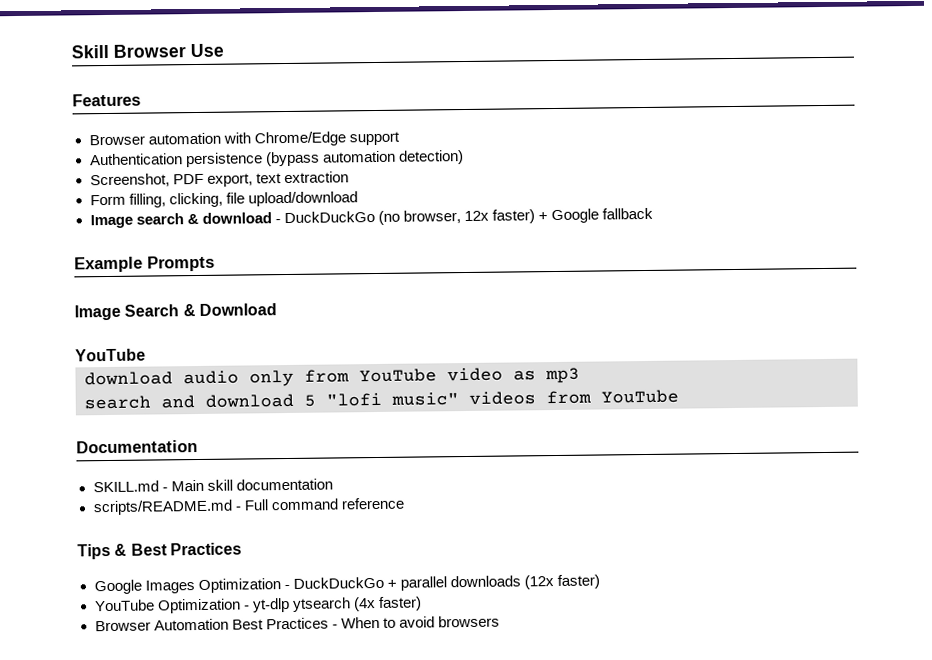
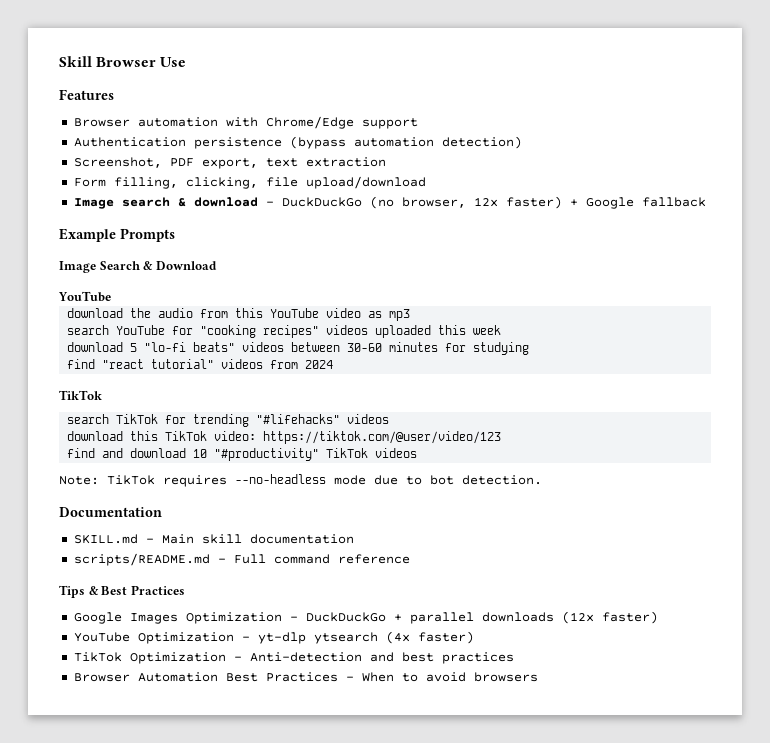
[183,369,350,387] audio only from -> [130,308,264,318] the audio from this
[161,389,679,409] and download 5 "lofi music" videos from YouTube -> [116,325,502,338] [67,342,530,355] [67,359,334,369] [59,390,102,400] [67,414,390,427] [67,431,502,444] [67,448,418,461] [59,474,542,487] YouTube for "cooking recipes" videos uploaded this week // download 5 "lo-fi beats" videos between 30-60 minutes for studying // find "react tutorial" videos from 2024 // TikTok // search TikTok for trending "#lifehacks" videos // download this TikTok video: https://tiktok.com/@user/video/123 // find and download 10 "#productivity" TikTok videos // Note: TikTok requires --no-headless mode due to bot detection.
(422, 603) none -> [73,652,514,664] // TikTok Optimization - Anti-detection and best practices

